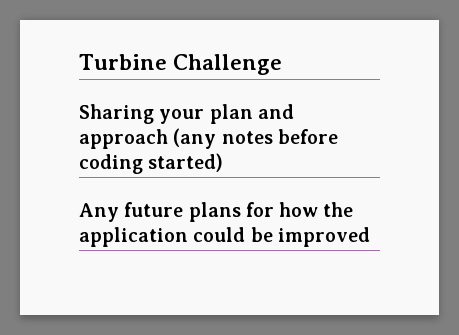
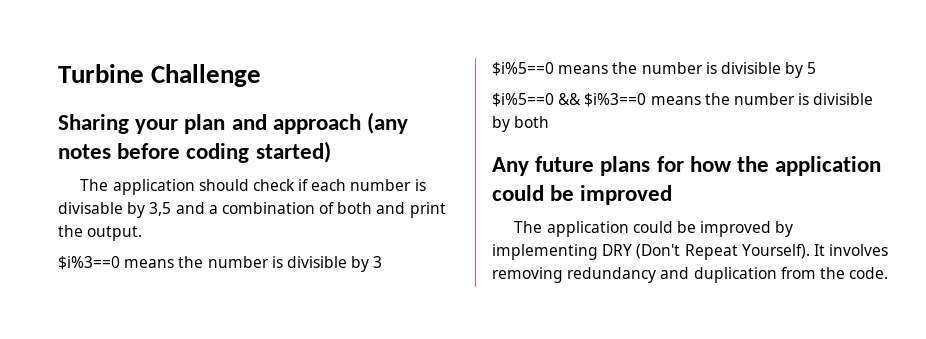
(224, 162) none -> [80,179,426,195] [58,202,446,218] [58,225,143,241] [58,256,383,272] [492,62,817,78] [492,93,874,107] [492,116,550,132] // The application should check if each number is divisable by 3,5 and a combination of both and print the output. // $i%3==0 means the number is divisible by 3 // $i%5==0 means the number is divisible by 5 // $i%5==0 && $i%3==0 means the number is divisible by both
(370, 237) none -> [514,221,794,237] [492,244,889,260] [492,267,889,283] // The application could be improved by implementing DRY (Don't Repeat Yourself). It involves removing redundancy and duplication from the code.

